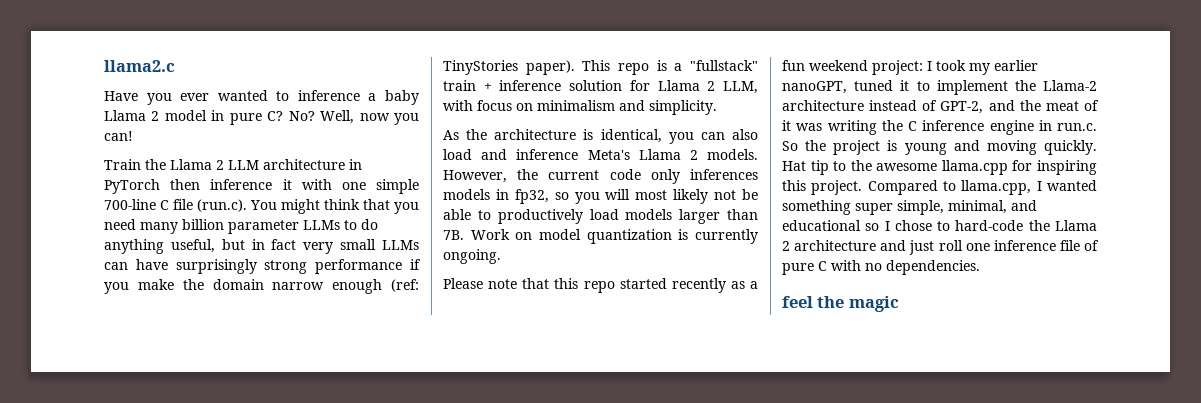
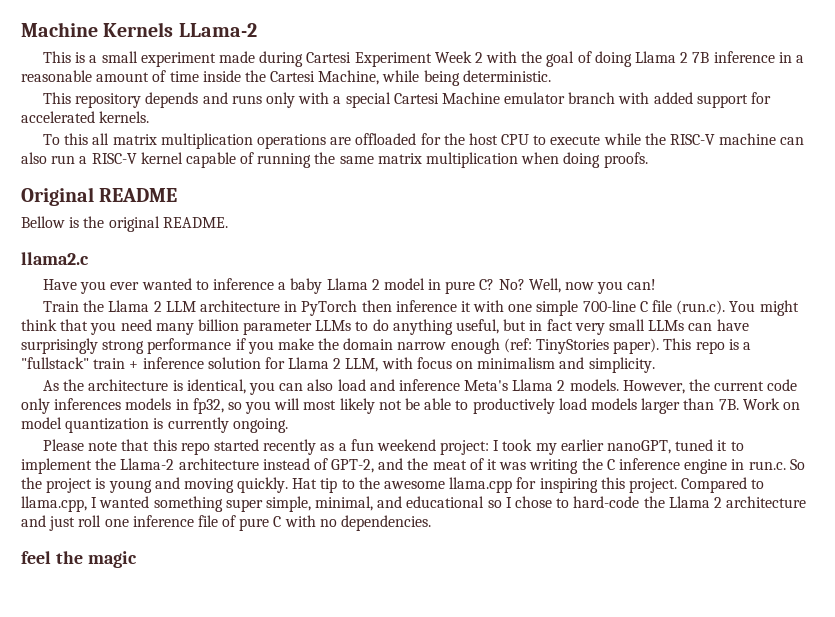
(104, 66) none -> [21,22,257,37] [43,51,804,67] [21,70,551,86] [43,92,771,108] [21,111,150,123] [43,133,805,149] [21,152,648,168] [21,187,178,206] [21,216,228,232] Machine Kernels LLama-2 // This is a small experiment made during Cartesi Experiment Week 2 with the goal of doing Llama 2 7B inference in a reasonable amount of time inside the Cartesi Machine, while being deterministic. // This repository depends and runs only with a special Cartesi Machine emulator branch with added support for accelerated kernels. // To this all matrix multiplication operations are offloaded for the host CPU to execute while the RISC-V machine can also run a RISC-V kernel capable of running the same matrix multiplication when doing proofs. // Original README // Bellow is the original README. //

